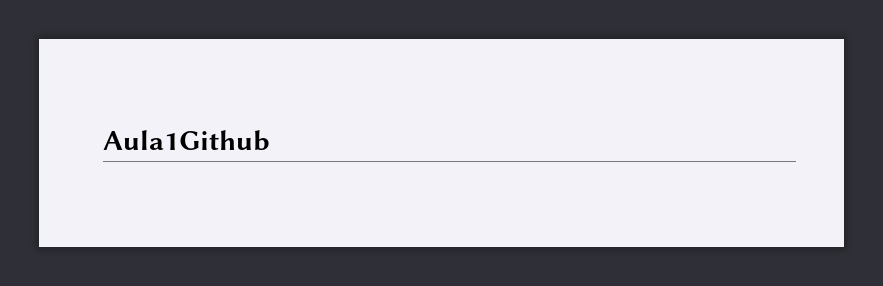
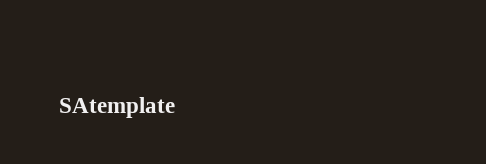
[103,130,270,151] Aula1Github -> [59,97,175,118] SAtemplate

